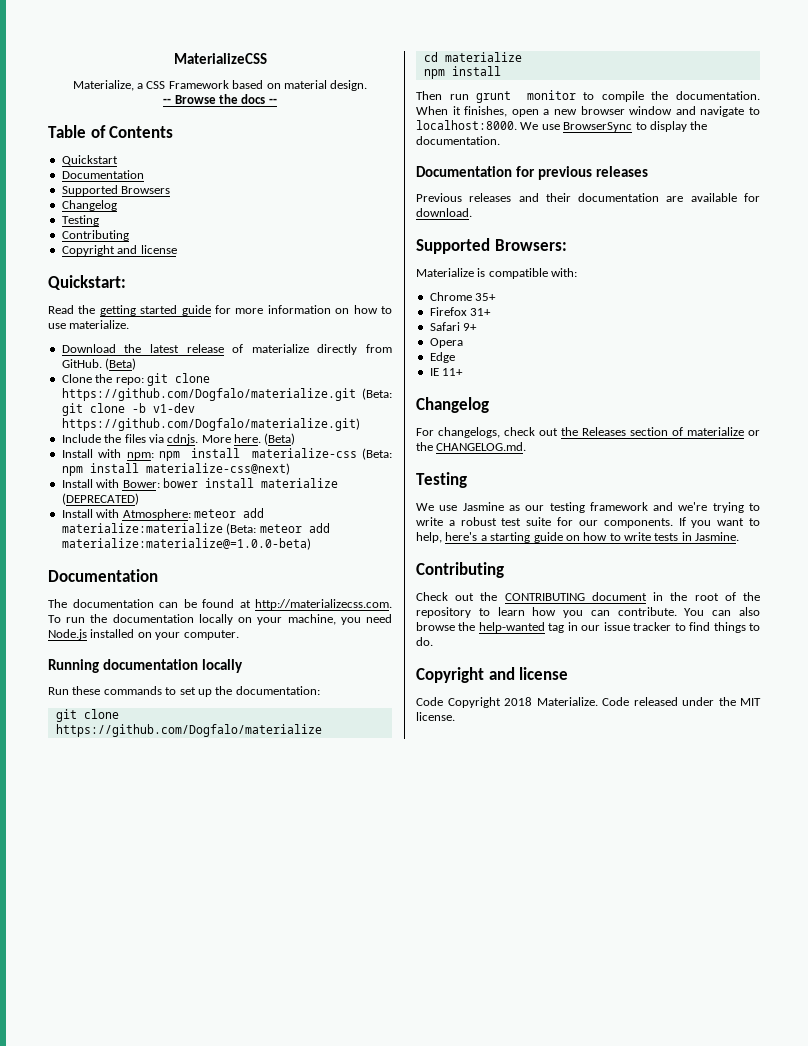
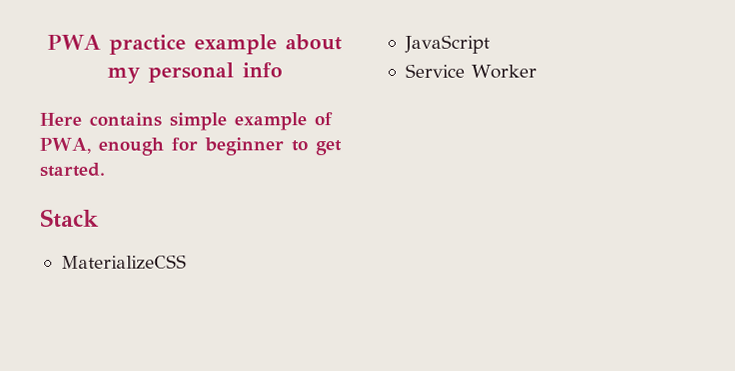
[173,53,267,64] [72,80,368,91] [163,94,277,104] [48,125,174,138] [61,155,118,166] [61,170,144,179] [61,185,171,196] [61,200,117,211] [61,215,99,226] [61,230,129,241] [61,245,177,256] [48,275,126,290] [48,305,392,316] [48,320,130,329] [61,344,392,355] [61,358,137,370] [61,373,210,386] [61,388,392,401] [61,403,195,416] [61,418,360,431] [61,433,296,445] [61,448,392,461] [61,463,290,476] [61,478,338,488] [61,493,139,505] [61,508,264,520] [61,523,330,535] [61,538,311,550] [48,569,158,582] [48,599,392,610] [48,614,393,625] [48,629,239,640] [48,659,243,673] [48,686,320,697] [55,709,119,722] [55,724,322,737] [423,52,522,62] [423,66,501,79] [416,90,760,103] [416,106,760,117] [416,120,708,132] [416,136,500,145] [416,166,648,180] [416,193,760,202] [416,208,472,217] [416,238,567,254] [416,268,578,279] [429,292,497,301] [429,307,492,316] [429,322,478,331] [429,338,463,348] [429,352,455,363] [429,368,464,376] [416,397,489,413] [416,427,760,438] [416,442,527,451] [416,472,467,488] [416,502,760,513] [416,517,760,528] [416,532,740,543] [416,562,504,578] [416,592,760,601] [416,607,760,618] [416,622,760,633] [416,637,433,646] [416,667,569,683] [416,697,761,708] [416,712,455,721] MaterializeCSS // Materialize, a CSS Framework based on material design. // -- Browse the docs -- // Table of Contents // Quickstart // Documentation // Supported Browsers // Changelog // Testing // Contributing // Copyright and license // Quickstart: // Read the getting started guide for more information on how to use materialize. // Download the latest release of materialize directly from GitHub. (Beta) // Clone the repo: git clone https://github.com/Dogfalo/materialize.git (Beta: git clone -b v1-dev https://github.com/Dogfalo/materialize.git) // Include the files via cdnjs. More here. (Beta) // Install with npm: npm install materialize-css (Beta: npm install materialize-css@next) // Install with Bower: bower install materialize (DEPRECATED) // Install with Atmosphere: meteor add materialize:materialize (Beta: meteor add materialize:materialize@=1.0.0-beta) // Documentation // The documentation can be found at http://materializecss.com. To run the documentation locally on your machine, you need Node.js installed on your computer. // Running documentation locally // Run these commands to set up the documentation: // git clone https://github.com/Dogfalo/materialize // cd materialize // npm install // Then run grunt monitor to compile the documentation. When it finishes, open a new browser window and navigate to localhost:8000. We use BrowserSync to display the documentation. // Documentation for previous releases // Previous releases and their documentation are available for download. // Supported Browsers: // Materialize is compatible with: // Chrome 35+ // Firefox 31+ // Safari 9+ // Opera // Edge // IE 11+ // Changelog // For changelogs, check out the Releases section of materialize or the CHANGELOG.md. // Testing // We use Jasmine as our testing framework and we're trying to write a robust test suite for our components. If you want to help, here's a starting guide on how to write tests in Jasmine. // Contributing // Check out the CONTRIBUTING document in the root of the repository to learn how you can contribute. You can also browse the help-wanted tag in our issue tracker to find things to do. // Copyright and license // Code Copyright 2018 Materialize. Code released under the MIT license. -> [47,34,342,55] [106,62,283,84] [39,112,333,131] [39,137,342,156] [39,162,105,177] [40,208,99,228] [60,254,187,270] [403,34,490,54] [404,63,537,79] PWA practice example about my personal info // Here contains simple example of PWA, enough for beginner to get started. // Stack // MaterializeCSS // JavaScript // Service Worker

